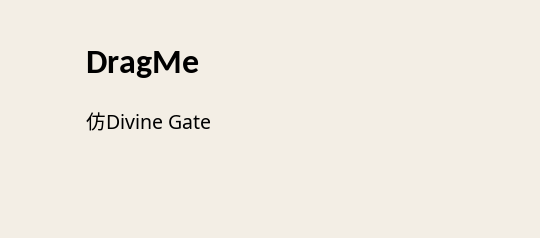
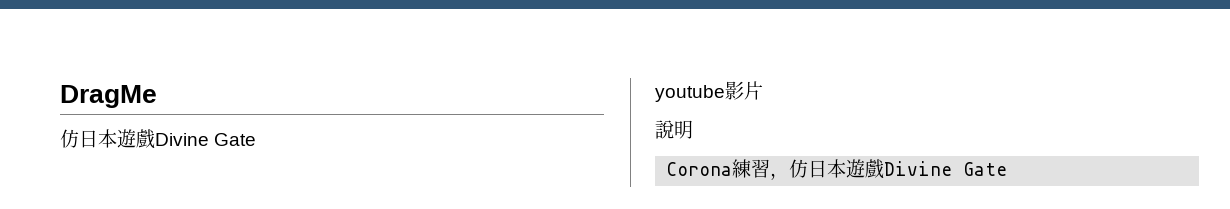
[106,114,212,129] Divine Gate -> [79,129,257,149] [655,81,763,102] [655,120,693,139] [666,159,1008,180] 日本遊戲Divine Gate // youtube影片 // 說明 // Corona練習，仿日本遊戲Divine Gate

